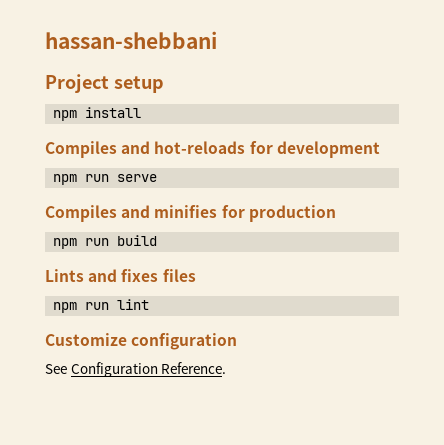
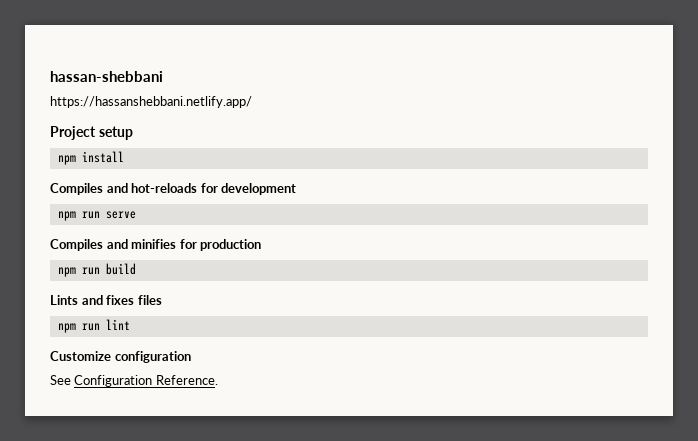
(217, 40) none -> [50,96,252,108] // https://hassanshebbani.netlify.app/

